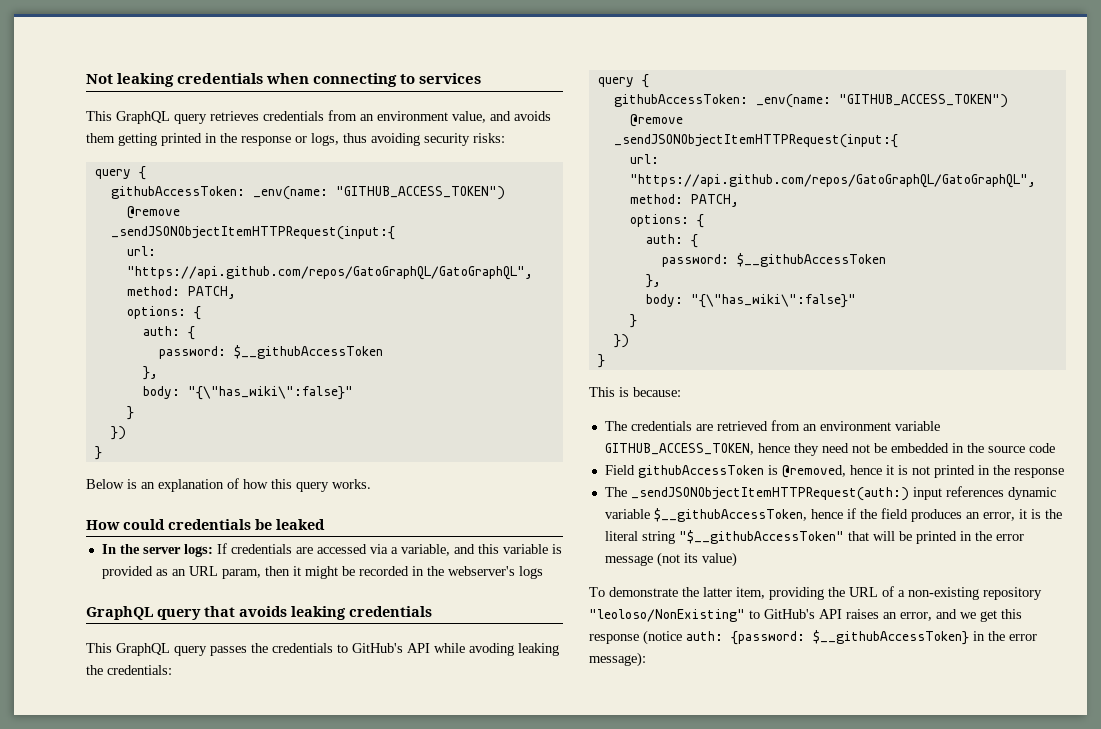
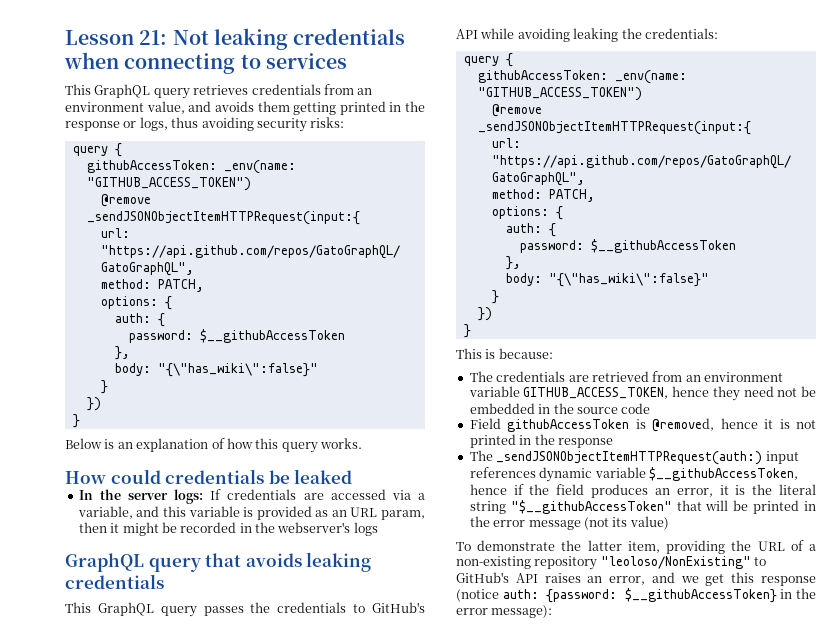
(86, 79) none -> [65,30,168,45] Lesson 21:
[469,643,514,656] avoding -> [517,28,570,42] avoiding

